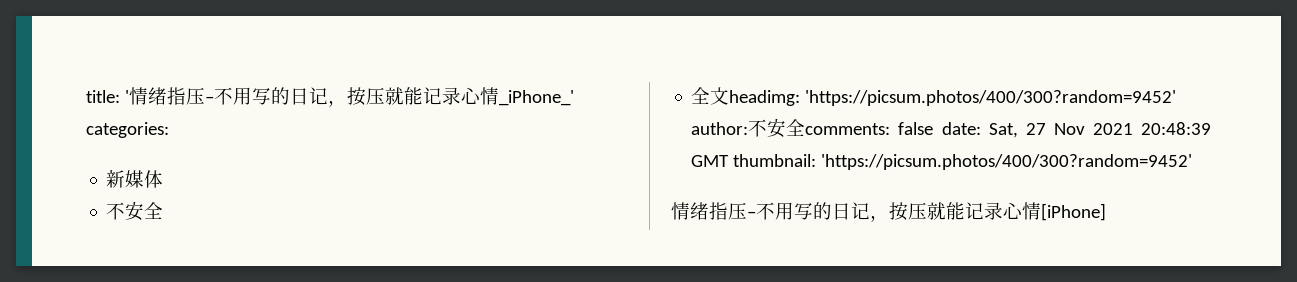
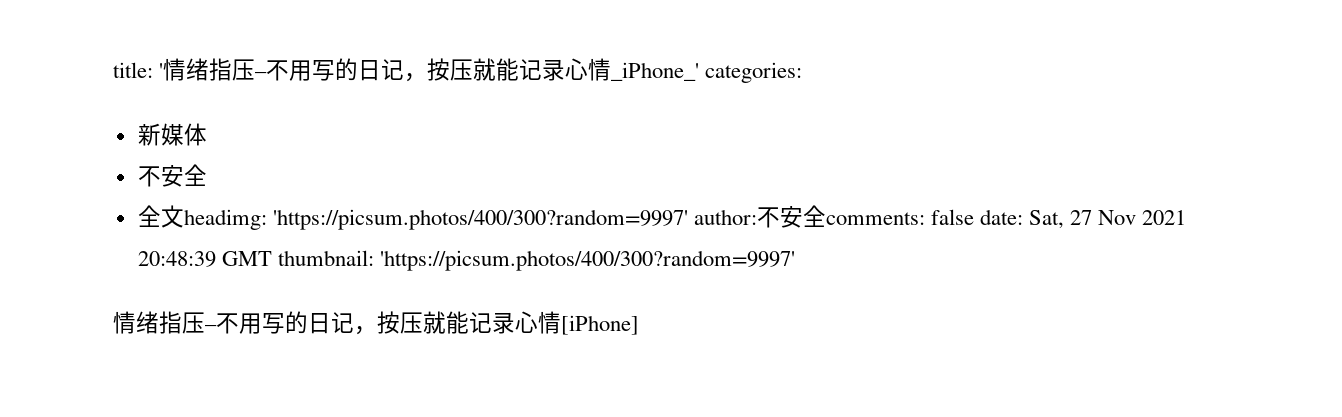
[805,90,1177,106] 'https://picsum.photos/400/300?random=9452' -> [272,209,688,230] 'https://picsum.photos/400/300?random=9997'
[821,154,1193,170] 'https://picsum.photos/400/300?random=9452' -> [379,250,795,271] 'https://picsum.photos/400/300?random=9997'

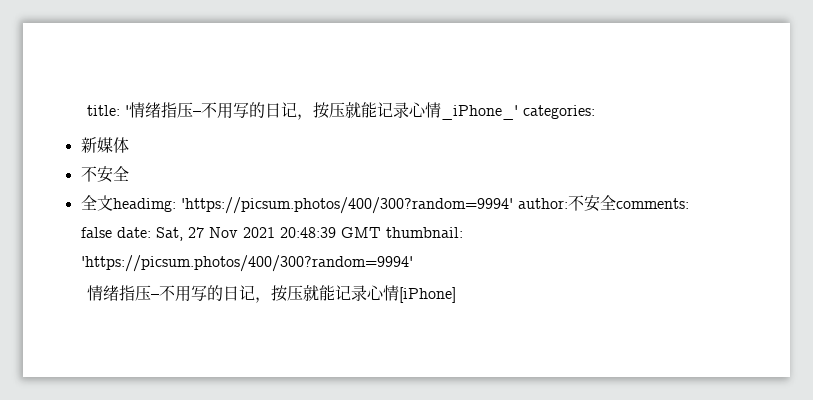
[272,209,688,230] 'https://picsum.photos/400/300?random=9997' -> [180,197,513,214] 'https://picsum.photos/400/300?random=9994'
[379,250,795,271] 'https://picsum.photos/400/300?random=9997' -> [80,255,413,272] 'https://picsum.photos/400/300?random=9994'

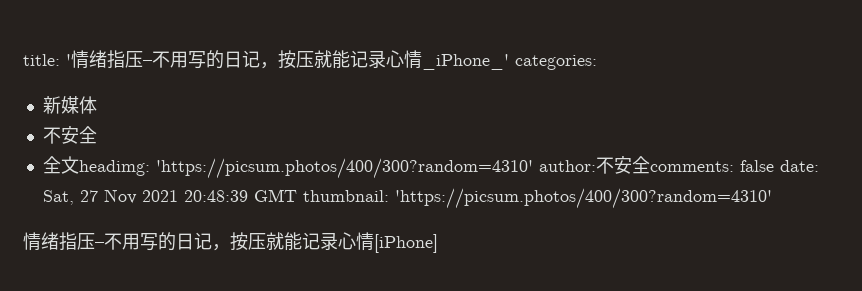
[180,197,513,214] 'https://picsum.photos/400/300?random=9994' -> [155,158,533,179] 'https://picsum.photos/400/300?random=4310'
[80,255,413,272] 'https://picsum.photos/400/300?random=9994' -> [394,188,772,209] 'https://picsum.photos/400/300?random=4310'

